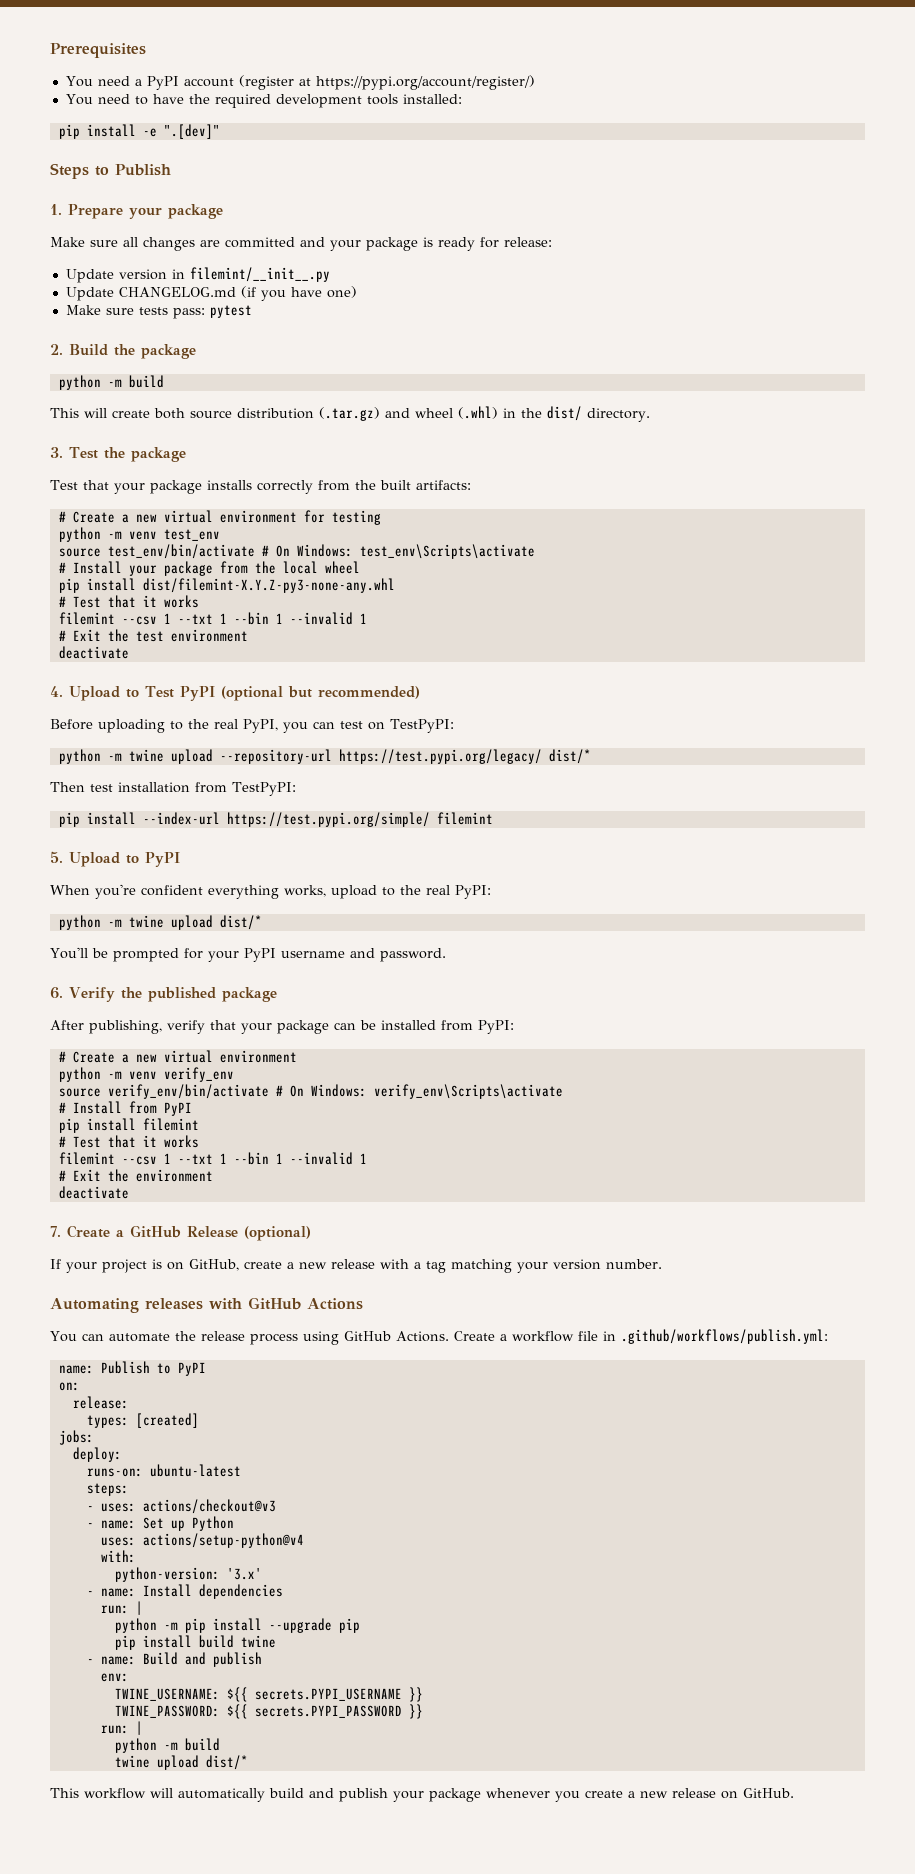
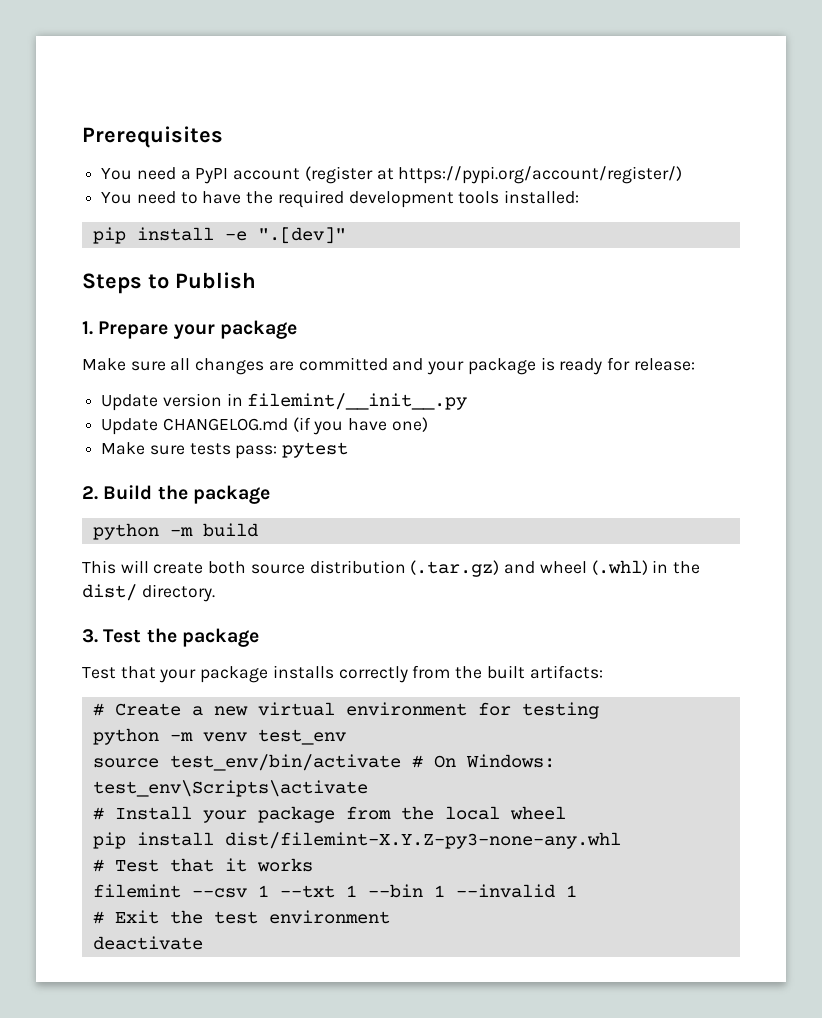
[50,686,420,701] [50,719,454,733] [58,749,591,764] [50,782,296,796] [58,812,493,827] [50,851,180,867] [50,884,491,899] [58,915,262,930] [50,947,446,962] [50,987,277,1002] [50,1020,514,1034] [58,1050,297,1063] [58,1067,234,1082] [58,1084,563,1099] [58,1101,192,1116] [58,1118,199,1133] [58,1135,199,1148] [58,1152,367,1165] [58,1169,213,1182] [58,1186,129,1199] [50,1225,311,1241] [50,1259,662,1273] [50,1297,363,1313] [50,1329,828,1345] [58,1361,206,1376] [58,1382,80,1391] [72,1396,129,1409] [86,1413,199,1428] [58,1430,94,1445] [72,1447,122,1462] [86,1464,241,1477] [86,1483,129,1496] [86,1499,276,1514] [86,1516,234,1531] [100,1533,304,1548] [100,1550,136,1563] [114,1567,262,1582] [86,1584,283,1599] [100,1601,143,1615] [114,1618,360,1633] [114,1635,276,1650] [86,1652,262,1667] [100,1673,129,1682] [114,1687,423,1702] [114,1704,423,1719] [100,1721,143,1735] [114,1738,220,1753] [114,1755,248,1770] [50,1788,794,1802] // 4. Upload to Test PyPI (optional but recommended) // Before uploading to the real PyPI, you can test on TestPyPI: // python -m twine upload --repository-url https://test.pypi.org/legacy/ dist/* // Then test installation from TestPyPI: // pip install --index-url https://test.pypi.org/simple/ filemint // 5. Upload to PyPI // When you're confident everything works, upload to the real PyPI: // python -m twine upload dist/* // You'll be prompted for your PyPI username and password. // 6. Verify the published package // After publishing, verify that your package can be installed from PyPI: // # Create a new virtual environment // python -m venv verify_env // source verify_env/bin/activate # On Windows: verify_env\Scripts\activate // # Install from PyPI // pip install filemint // # Test that it works // filemint --csv 1 --txt 1 --bin 1 --invalid 1 // # Exit the environment // deactivate // 7. Create a GitHub Release (optional) // If your project is on GitHub, create a new release with a tag matching your version number. // Automating releases with GitHub Actions // You can automate the release process using GitHub Actions. Create a workflow file in .github/workflows/publish.yml: // name: Publish to PyPI // on: // release: // types: [created] // jobs: // deploy: // runs-on: ubuntu-latest // steps: // - uses: actions/checkout@v3 // - name: Set up Python // uses: actions/setup-python@v4 // with: // python-version: '3.x' // - name: Install dependencies // run: | // python -m pip install --upgrade pip // pip install build twine // - name: Build and publish // env: // TWINE_USERNAME: ${{ secrets.PYPI_USERNAME }} // TWINE_PASSWORD: ${{ secrets.PYPI_PASSWORD }} // run: | // python -m build // twine upload dist/* // This workflow will automatically build and publish your package whenever you create a new release on GitHub. -> (203, 943) none

